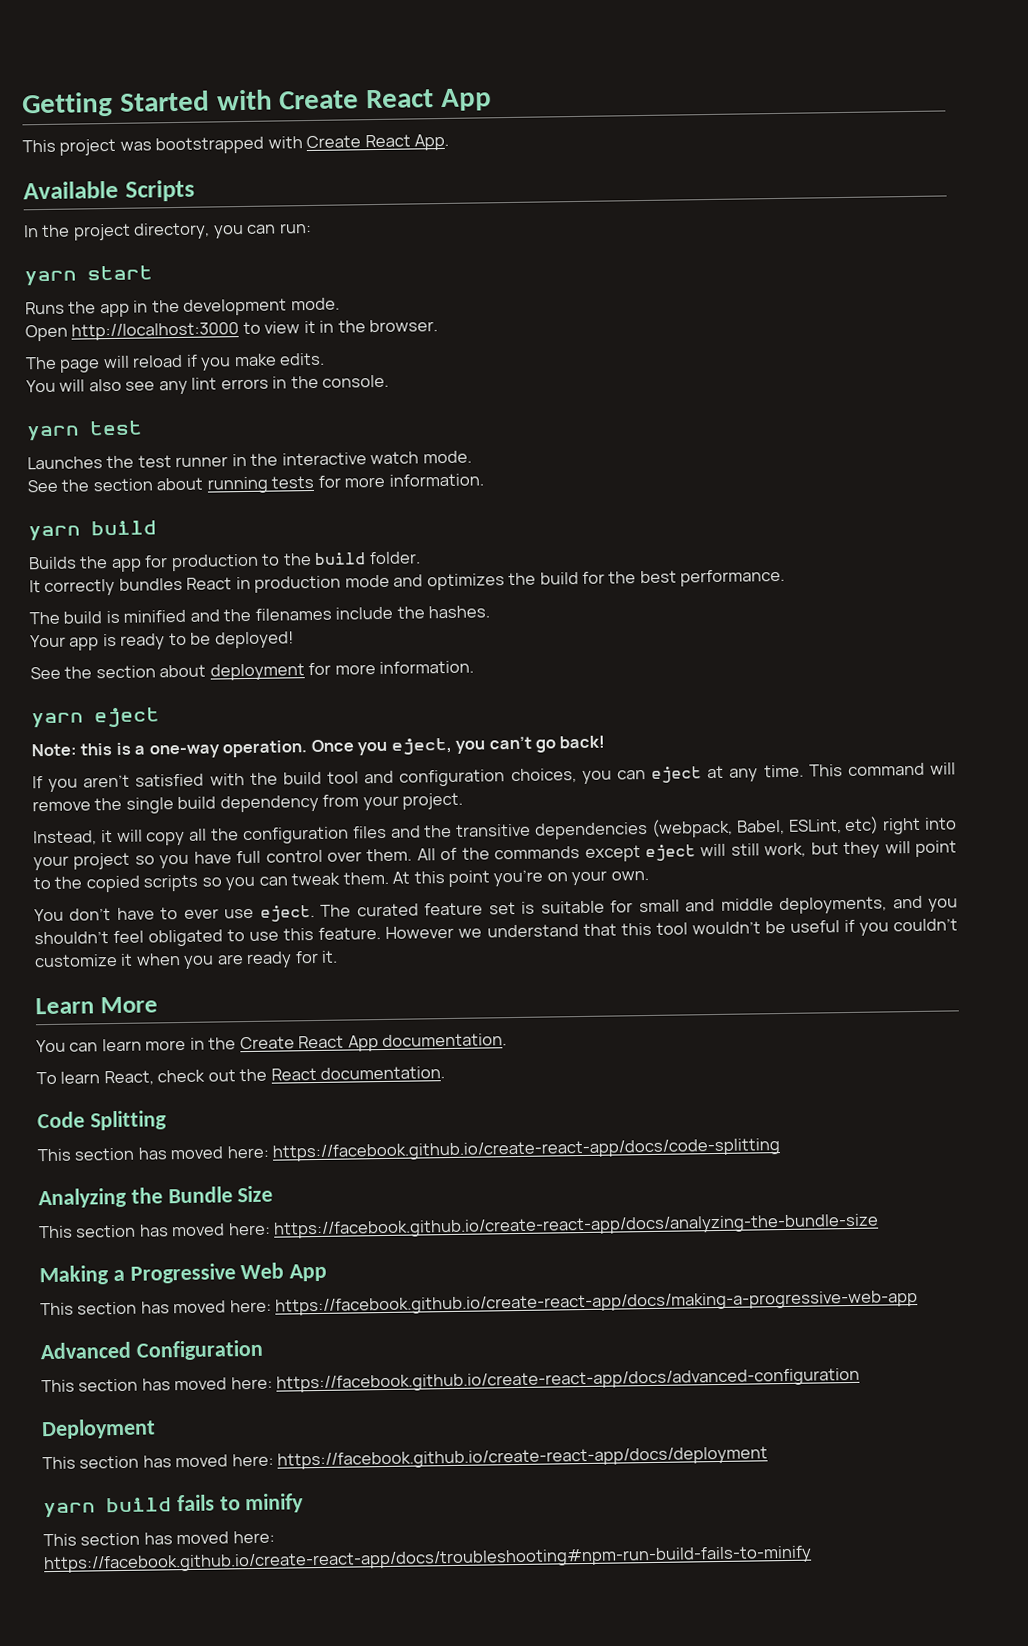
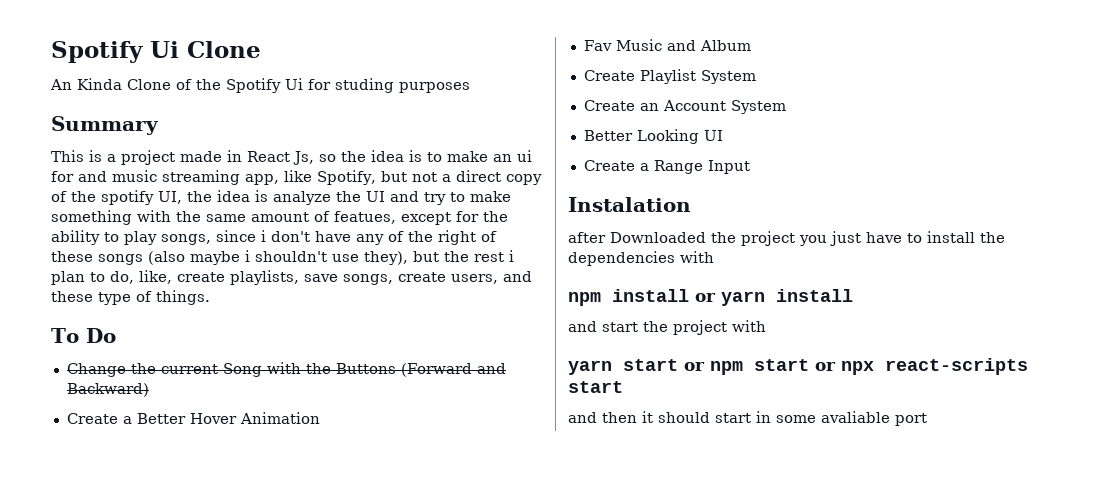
[21,88,493,118] [22,133,450,156] [23,179,195,202] [23,222,312,241] [24,265,153,286] [25,297,340,318] [25,319,439,342] [25,352,326,373] [26,374,390,395] [26,420,143,441] [27,450,472,470] [27,473,484,494] [28,520,157,541] [28,551,421,573] [29,568,786,597] [29,605,491,625] [30,631,294,651] [30,660,475,681] [31,707,160,728] [31,735,606,759] [32,762,956,792] [32,792,464,814] [33,816,958,846] [33,840,958,871] [33,869,649,893] [34,895,959,922] [34,918,958,947] [34,950,339,969] [35,996,158,1015] [36,1033,508,1053] [36,1066,446,1086] [37,1110,167,1131] [37,1138,781,1162] [38,1185,274,1209] [38,1213,880,1239] [39,1262,328,1286] [40,1289,919,1316] [40,1339,264,1361] [41,1367,861,1393] [41,1418,156,1440] [42,1446,769,1470] [43,1493,305,1518] [43,1530,275,1547] [43,1545,812,1574] Getting Started with Create React App // This project was bootstrapped with Create React App. // Available Scripts // In the project directory, you can run: // yarn start // Runs the app in the development mode. // Open http://localhost:3000 to view it in the browser. // The page will reload if you make edits. // You will also see any lint errors in the console. // yarn test // Launches the test runner in the interactive watch mode. // See the section about running tests for more information. // yarn build // Builds the app for production to the build folder. // It correctly bundles React in production mode and optimizes the build for the best performance. // The build is minified and the filenames include the hashes. // Your app is ready to be deployed! // See the section about deployment for more information. // yarn eject // Note: this is a one-way operation. Once you eject, you can’t go back! // If you aren’t satisfied with the build tool and configuration choices, you can eject at any time. This command will remove the single build dependency from your project. // Instead, it will copy all the configuration files and the transitive dependencies (webpack, Babel, ESLint, etc) right into your project so you have full control over them. All of the commands except eject will still work, but they will point to the copied scripts so you can tweak them. At this point you’re on your own. // You don’t have to ever use eject. The curated feature set is suitable for small and middle deployments, and you shouldn’t feel obligated to use this feature. However we understand that this tool wouldn’t be useful if you couldn’t customize it when you are ready for it. // Learn More // You can learn more in the Create React App documentation. // To learn React, check out the React documentation. // Code Splitting // This section has moved here: https://facebook.github.io/create-react-app/docs/code-splitting // Analyzing the Bundle Size // This section has moved here: https://facebook.github.io/create-react-app/docs/analyzing-the-bundle-size // Making a Progressive Web App // This section has moved here: https://facebook.github.io/create-react-app/docs/making-a-progressive-web-app // Advanced Configuration // This section has moved here: https://facebook.github.io/create-react-app/docs/advanced-configuration // Deployment // This section has moved here: https://facebook.github.io/create-react-app/docs/deployment // yarn build fails to minify // This section has moved here: https://facebook.github.io/create-react-app/docs/troubleshooting#npm-run-build-fails-to-minify -> [51,41,261,63] [50,78,470,93] [51,116,159,135] [51,150,532,165] [51,170,542,185] [51,190,511,205] [51,210,508,225] [51,230,497,245] [51,250,514,265] [51,270,532,285] [51,290,210,305] [51,328,116,343] [66,362,506,377] [66,383,149,397] [66,412,320,424] [583,39,751,51] [583,69,756,84] [583,100,786,114] [583,129,723,144] [583,160,750,174] [568,197,691,212] [568,231,1005,246] [568,251,714,266] [568,289,853,306] [568,320,766,335] [568,358,1028,375] [568,381,623,393] [568,411,927,426] Spotify Ui Clone // An Kinda Clone of the Spotify Ui for studing purposes // Summary // This is a project made in React Js, so the idea is to make an ui for and music streaming app, like Spotify, but not a direct copy of the spotify UI, the idea is analyze the UI and try to make something with the same amount of featues, except for the ability to play songs, since i don't have any of the right of these songs (also maybe i shouldn't use they), but the rest i plan to do, like, create playlists, save songs, create users, and these type of things. // To Do // Change the current Song with the Buttons (Forward and Backward) // Create a Better Hover Animation // Fav Music and Album // Create Playlist System // Create an Account System // Better Looking UI // Create a Range Input // Instalation // after Downloaded the project you just have to install the dependencies with // npm install or yarn install // and start the project with // yarn start or npm start or npx react-scripts start // and then it should start in some avaliable port

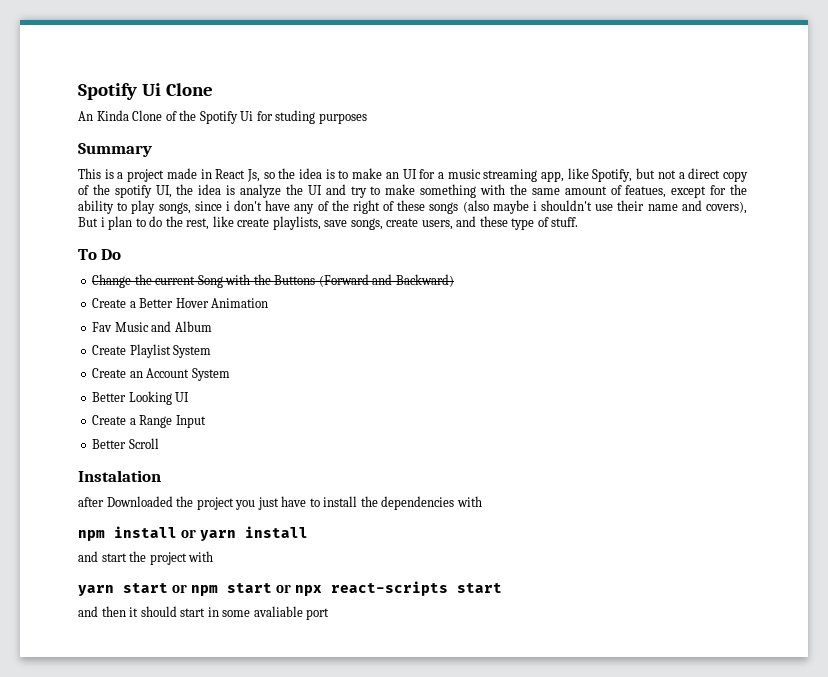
[517,150,532,162] [51,171,107,182] ui for and -> [402,169,444,179] UI for a
[364,250,514,265] [51,270,172,285] they), but the rest i plan to do, like, -> [617,200,747,214] [78,216,234,230] their name and covers), But i plan to do the rest, like
[156,290,210,305] things. -> [551,217,579,227] stuff.
(750, 167) none -> [92,438,159,449] // Better Scroll

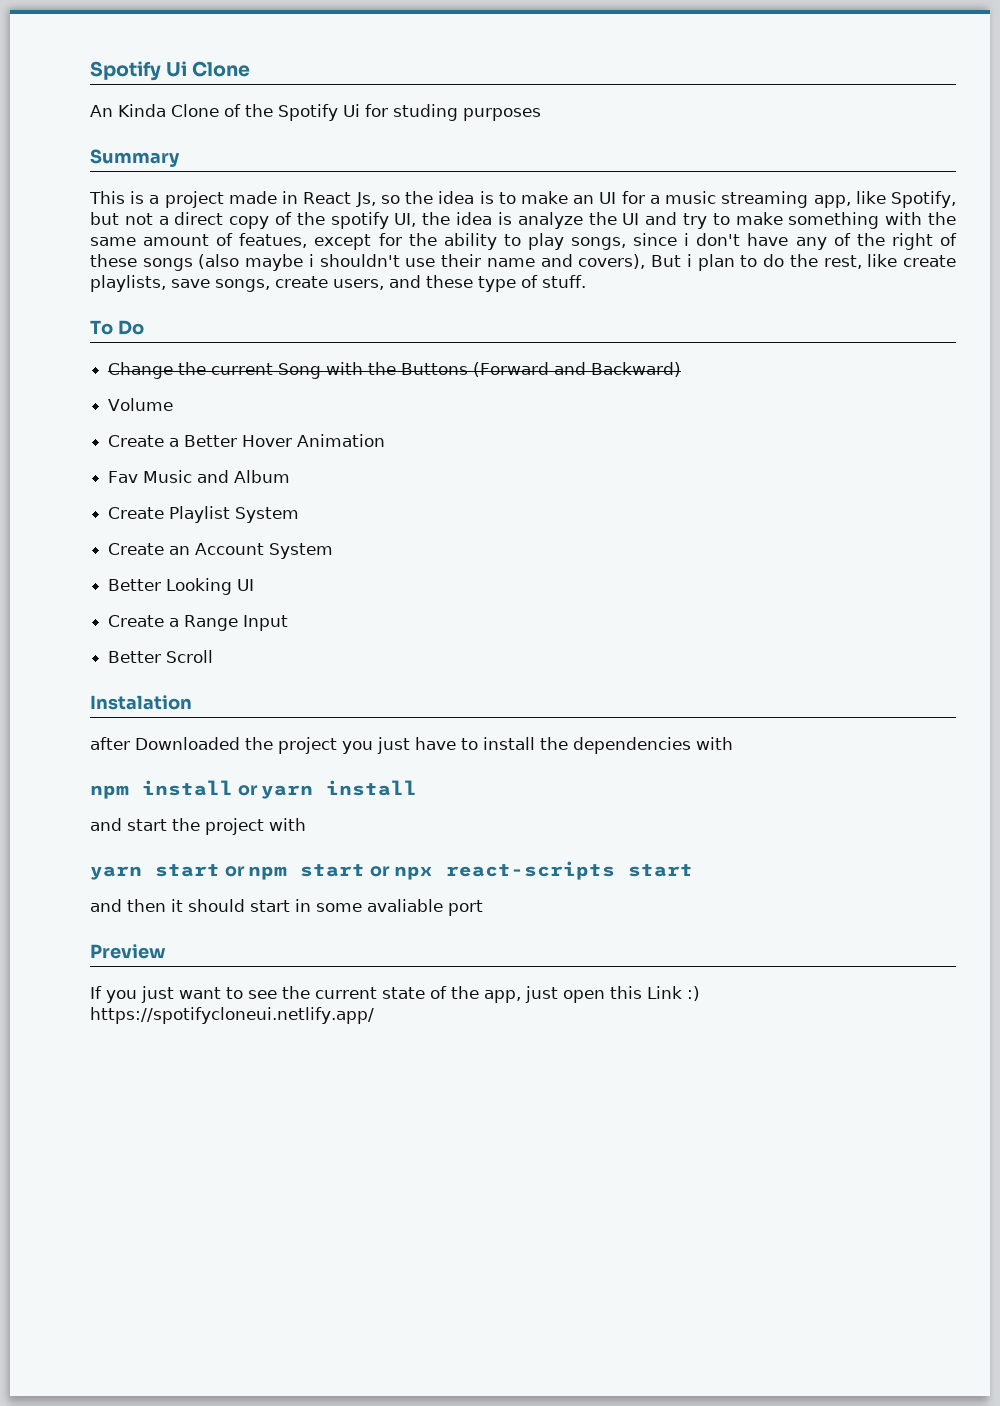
(454, 280) none -> [108,398,174,411] // Volume
(330, 614) none -> [90,944,166,959] [90,986,700,1003] [90,1007,374,1024] // Preview // If you just want to see the current state of the app, just open this Link :) https://spotifycloneui.netlify.app/

